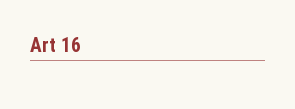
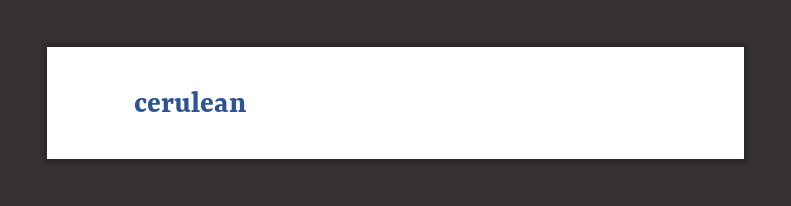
[30,37,82,52] Art 16 -> [134,91,246,112] cerulean

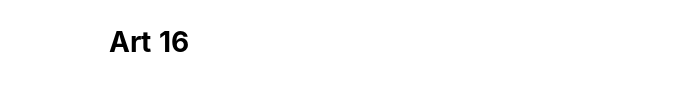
[134,91,246,112] cerulean -> [109,31,189,52] Art 16

